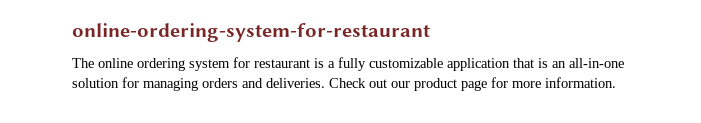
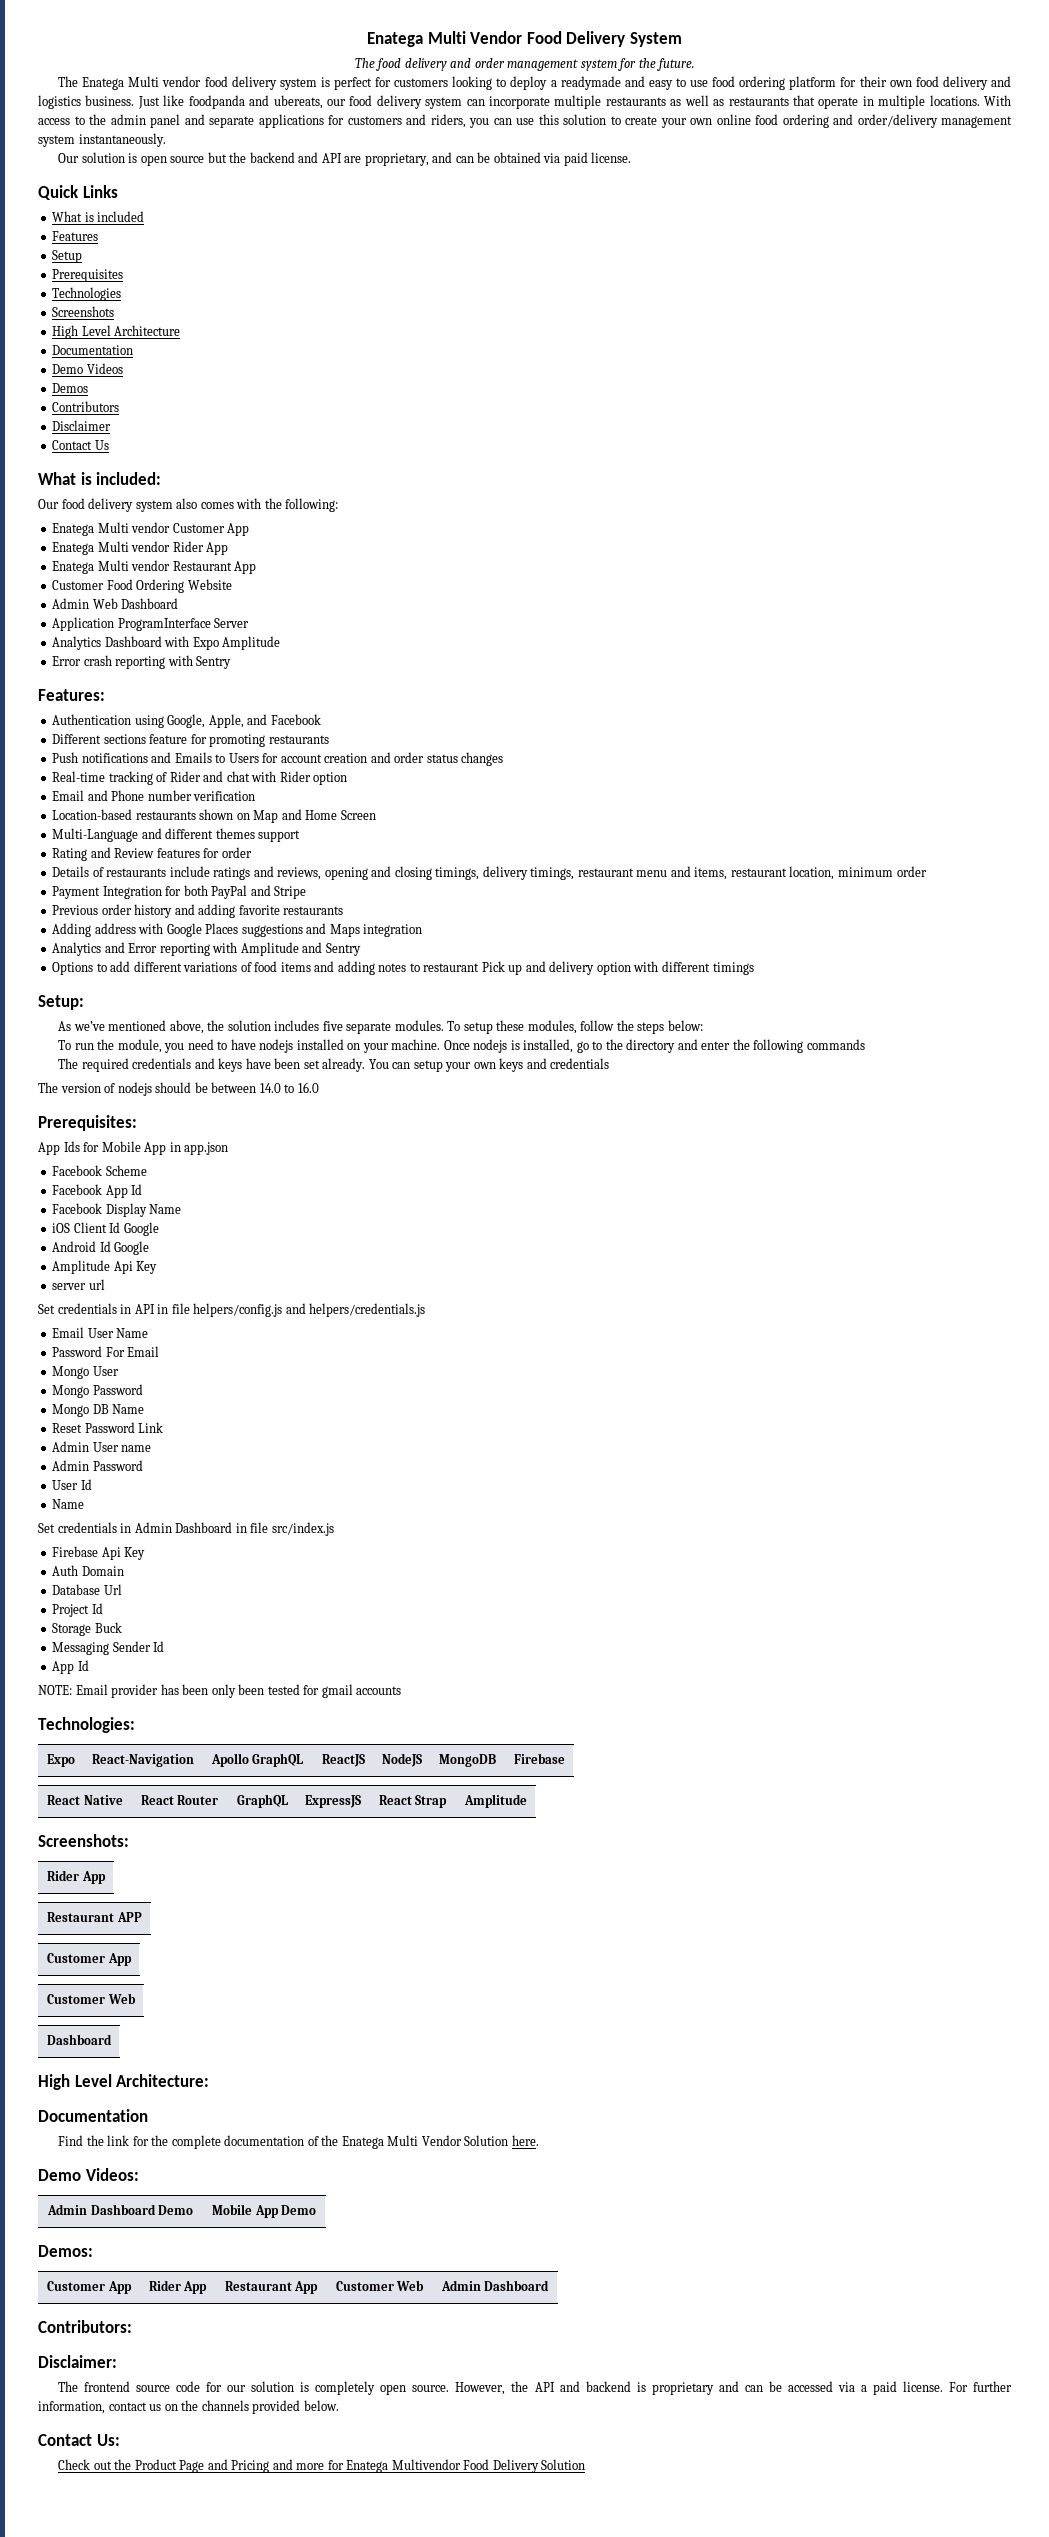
[72,23,430,42] [72,57,624,71] [72,77,616,91] online-ordering-system-for-restaurant // The online ordering system for restaurant is a fully customizable application that is an all-in-one solution for managing orders and deliveries. Check out our product page for more information. -> [367,31,682,47] [354,58,695,71] [58,76,1011,90] [38,95,1011,109] [38,114,1012,128] [38,133,166,147] [58,152,632,166] [38,185,118,200] [52,211,145,222] [52,231,99,241] [52,250,83,263] [52,269,124,282] [52,287,122,301] [52,306,115,317] [52,325,181,339] [52,345,134,355] [52,363,123,374] [52,383,89,393] [52,401,120,412] [52,420,112,431] [52,440,109,450] [38,472,162,485] [38,498,339,512] [52,522,250,536] [52,541,229,555] [52,560,257,574] [52,579,232,593] [52,598,179,609] [52,617,250,631] [52,636,281,650] [52,655,232,669] [38,689,105,701] [52,714,321,728] [52,734,329,747] [52,752,504,766] [52,771,348,785] [52,790,256,801] [52,809,376,823] [52,828,301,842] [52,847,252,861] [52,866,927,880] [52,885,307,899] [52,904,344,918] [52,923,423,937] [52,942,361,956] [52,961,754,975] [38,995,84,1010] [58,1020,703,1034] [58,1039,865,1053] [58,1058,610,1072] [38,1082,319,1096] [38,1115,137,1131] [38,1141,229,1155] [52,1165,147,1176] [52,1184,143,1198] [52,1203,182,1217] [52,1222,159,1236] [52,1241,150,1255] [52,1260,158,1274] [52,1279,105,1290] [38,1303,426,1317] [52,1327,149,1338] [52,1346,160,1357] [52,1366,119,1379] [52,1384,143,1398] [52,1404,145,1417] [52,1422,164,1433] [52,1441,152,1452] [52,1460,143,1471] [52,1479,92,1490] [52,1499,85,1509] [38,1522,334,1536] [52,1546,146,1560] [52,1565,124,1576] [52,1584,122,1595] [52,1603,103,1617] [52,1622,122,1636] [52,1641,165,1655] [52,1660,89,1674] [38,1684,402,1698] [38,1717,135,1733] [47,1754,75,1767] [92,1754,194,1767] [210,1753,304,1767] [321,1754,365,1767] [382,1753,422,1767] [439,1754,496,1767] [513,1753,565,1764] [47,1795,123,1805] [140,1795,219,1805] [236,1794,288,1808] [305,1795,361,1808] [378,1795,448,1808] [463,1794,527,1808] [38,1834,129,1847] [47,1870,106,1884] [47,1912,142,1922] [47,1953,132,1966] [47,1993,136,2004] [47,2034,112,2045] [38,2074,210,2090] [38,2109,148,2122] [58,2135,539,2149] [38,2168,139,2181] [46,2204,194,2215] [211,2204,317,2218] [38,2245,93,2257] [47,2281,132,2294] [148,2280,208,2294] [224,2281,319,2294] [335,2280,425,2291] [440,2280,550,2291] [38,2320,132,2333] [38,2355,117,2368] [58,2381,1012,2395] [38,2400,339,2414] [38,2434,120,2446] [58,2459,586,2473] Enatega Multi Vendor Food Delivery System // The food delivery and order management system for the future. // The Enatega Multi vendor food delivery system is perfect for customers looking to deploy a readymade and easy to use food ordering platform for their own food delivery and logistics business. Just like foodpanda and ubereats, our food delivery system can incorporate multiple restaurants as well as restaurants that operate in multiple locations. With access to the admin panel and separate applications for customers and riders, you can use this solution to create your own online food ordering and order/delivery management system instantaneously. // Our solution is open source but the backend and API are proprietary, and can be obtained via paid license. // Quick Links // What is included // Features // Setup // Prerequisites // Technologies // Screenshots // High Level Architecture // Documentation // Demo Videos // Demos // Contributors // Disclaimer // Contact Us // What is included: // Our food delivery system also comes with the following: // Enatega Multi vendor Customer App // Enatega Multi vendor Rider App // Enatega Multi vendor Restaurant App // Customer Food Ordering Website // Admin Web Dashboard // Application ProgramInterface Server // Analytics Dashboard with Expo Amplitude // Error crash reporting with Sentry // Features: // Authentication using Google, Apple, and Facebook // Different sections feature for promoting restaurants // Push notifications and Emails to Users for account creation and order status changes // Real-time tracking of Rider and chat with Rider option // Email and Phone number verification // Location-based restaurants shown on Map and Home Screen // Multi-Language and different themes support // Rating and Review features for order // Details of restaurants include ratings and reviews, opening and closing timings, delivery timings, restaurant menu and items, restaurant location, minimum order // Payment Integration for both PayPal and Stripe // Previous order history and adding favorite restaurants // Adding address with Google Places suggestions and Maps integration // Analytics and Error reporting with Amplitude and Sentry // Options to add different variations of food items and adding notes to restaurant Pick up and delivery option with different timings // Setup: // As we’ve mentioned above, the solution includes five separate modules. To setup these modules, follow the steps below: // To run the module, you need to have nodejs installed on your machine. Once nodejs is installed, go to the directory and enter the following commands // The required credentials and keys have been set already. You can setup your own keys and credentials // The version of nodejs should be between 14.0 to 16.0 // Prerequisites: // App Ids for Mobile App in app.json // Facebook Scheme // Facebook App Id // Facebook Display Name // iOS Client Id Google // Android Id Google // Amplitude Api Key // server url // Set credentials in API in file helpers/config.js and helpers/credentials.js // Email User Name // Password For Email // Mongo User // Mongo Password // Mongo DB Name // Reset Password Link // Admin User name // Admin Password // User Id // Name // Set credentials in Admin Dashboard in file src/index.js // Firebase Api Key // Auth Domain // Database Url // Project Id // Storage Buck // Messaging Sender Id // App Id // NOTE: Email provider has been only been tested for gmail accounts // Technologies: // Expo | React-Navigation | Apollo GraphQL | ReactJS | NodeJS | MongoDB | Firebase // React Native | React Router | GraphQL | ExpressJS | React Strap | Amplitude // Screenshots: // Rider App // Restaurant APP // Customer App // Customer Web // Dashboard // High Level Architecture: // Documentation // Find the link for the complete documentation of the Enatega Multi Vendor Solution here. // Demo Videos: // Admin Dashboard Demo | Mobile App Demo // Demos: // Customer App | Rider App | Restaurant App | Customer Web | Admin Dashboard // Contributors: // Disclaimer: // The frontend source code for our solution is completely open source. However, the API and backend is proprietary and can be accessed via a paid license. For further information, contact us on the channels provided below. // Contact Us: // Check out the Product Page and Pricing and more for Enatega Multivendor Food Delivery Solution

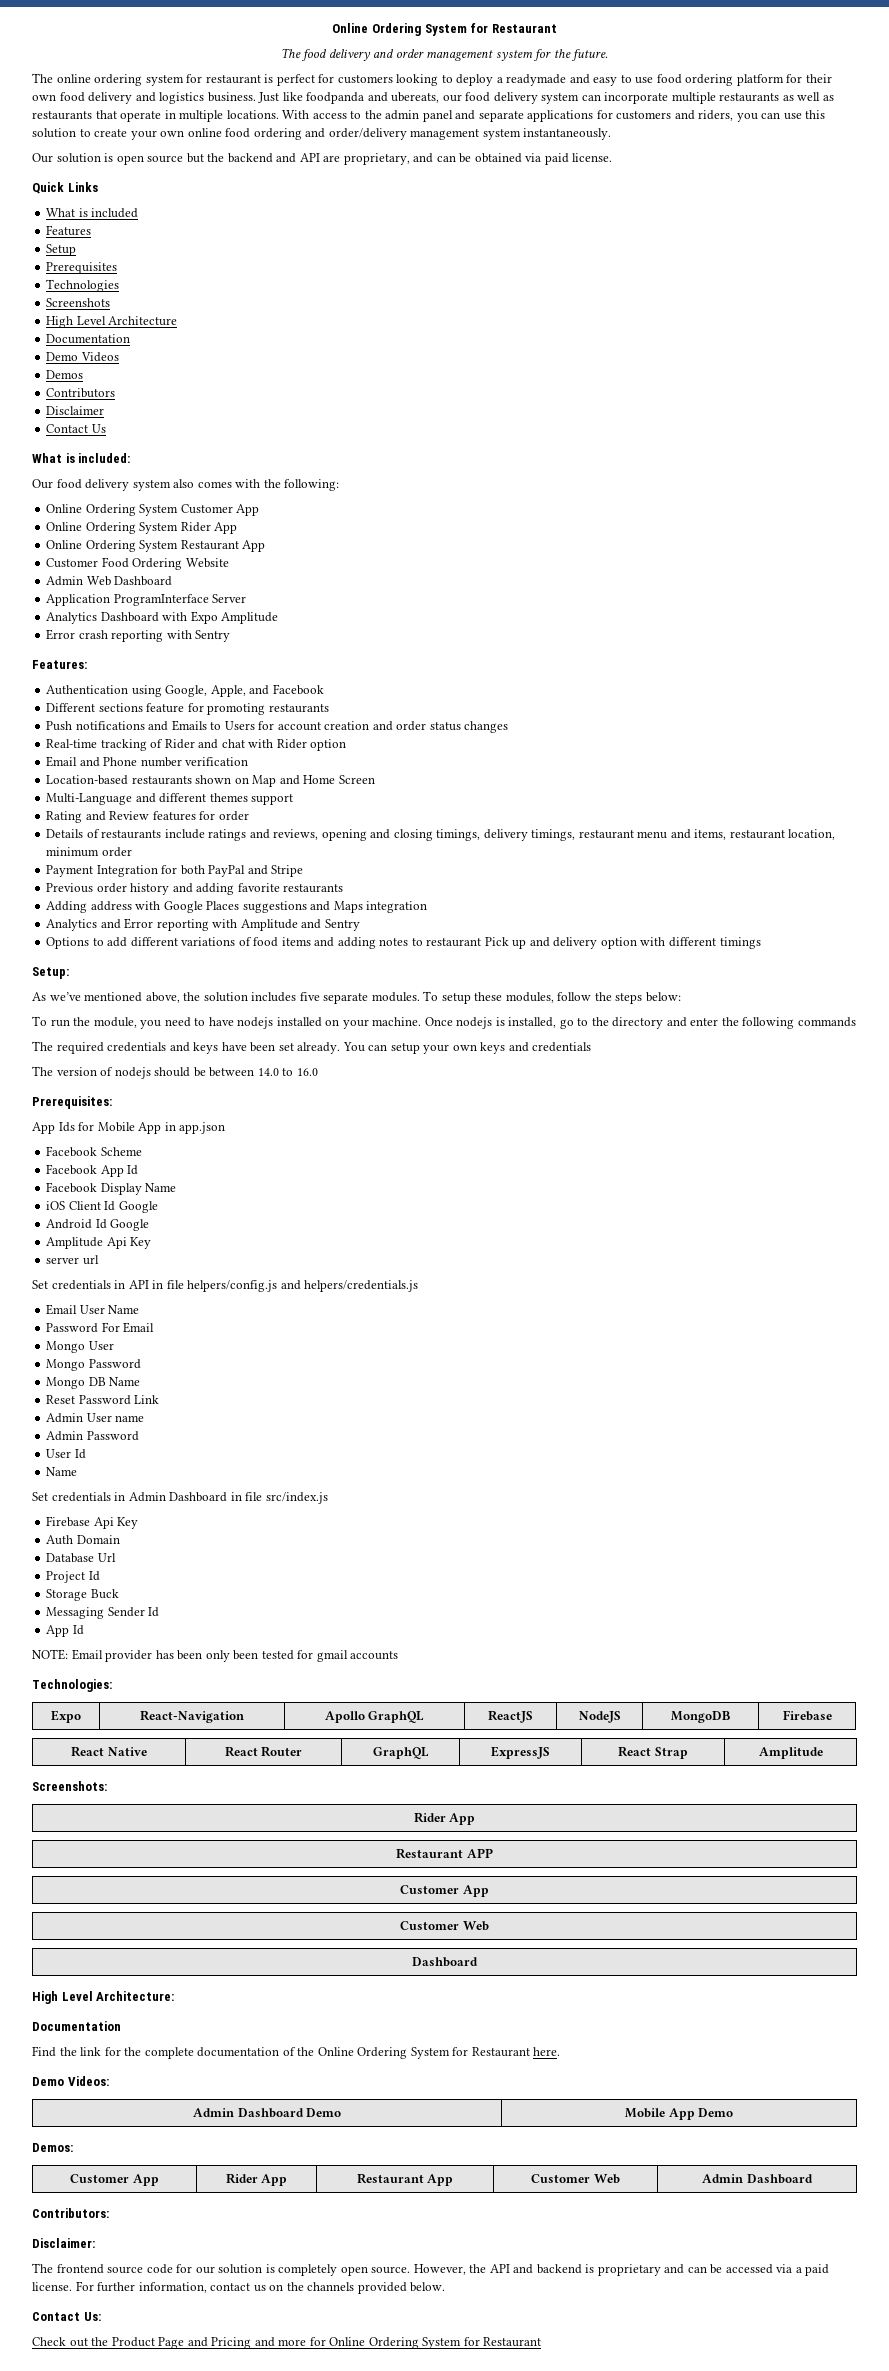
[367,31,682,47] Enatega Multi Vendor Food Delivery System -> [332,23,557,36] Online Ordering System for Restaurant
[82,76,317,90] Enatega Multi vendor food delivery system -> [56,74,261,86] online ordering system for restaurant
[52,522,250,536] [52,541,229,555] [52,560,171,574] Enatega Multi vendor Customer App // Enatega Multi vendor Rider App // Enatega Multi vendor -> [46,504,260,516] [46,522,238,534] [46,540,179,552] Online Ordering System Customer App // Online Ordering System Rider App // Online Ordering System
[341,2135,509,2149] Enatega Multi Vendor Solution -> [317,2047,530,2059] Online Ordering System for Restaurant
[346,2459,586,2473] Enatega Multivendor Food Delivery Solution -> [329,2337,542,2349] Online Ordering System for Restaurant

